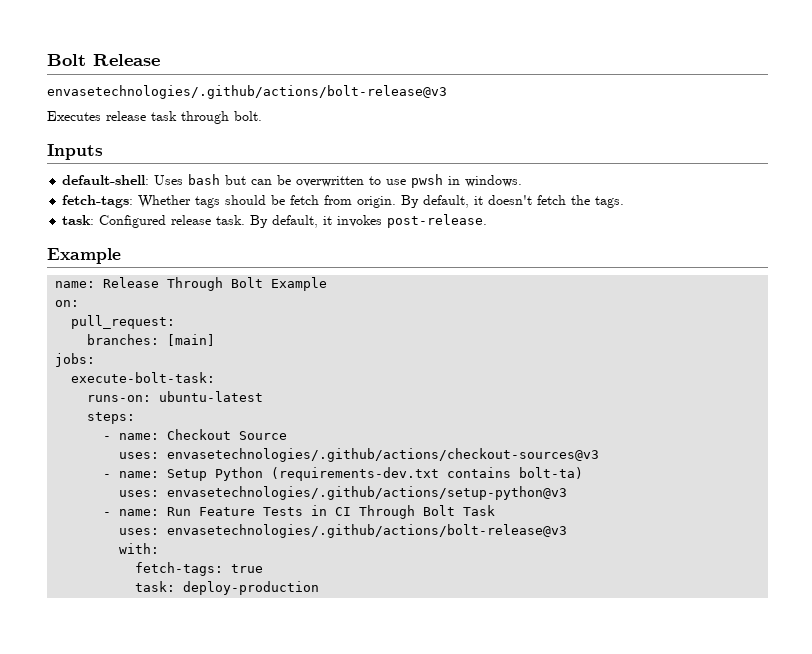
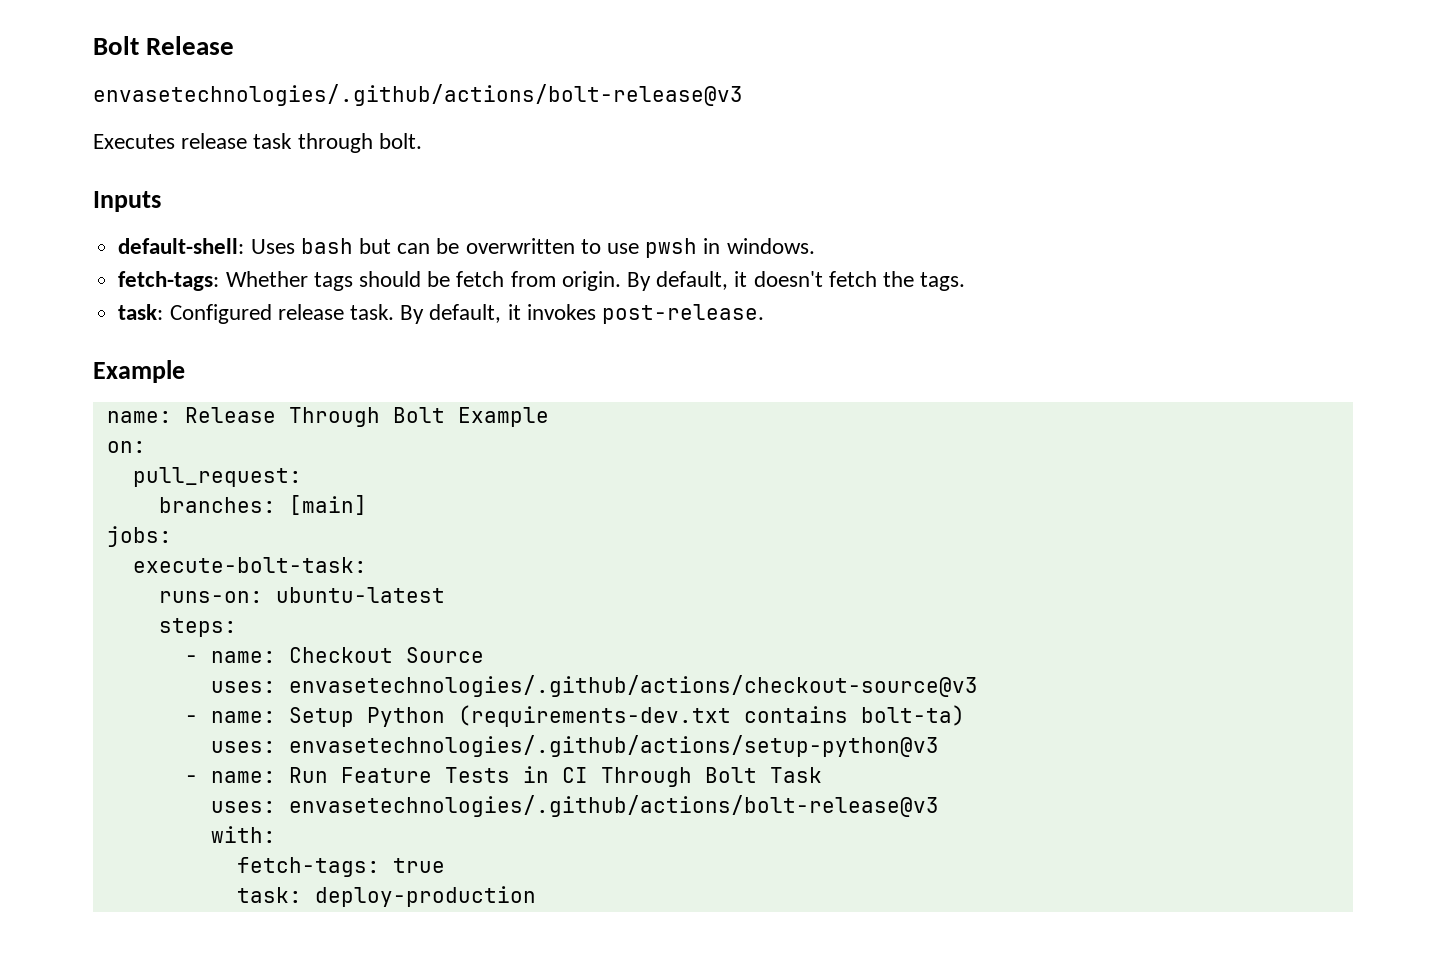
[167,448,600,462] envasetechnologies/.github/actions/checkout-sources@v3 -> [288,675,978,697] envasetechnologies/.github/actions/checkout-source@v3

